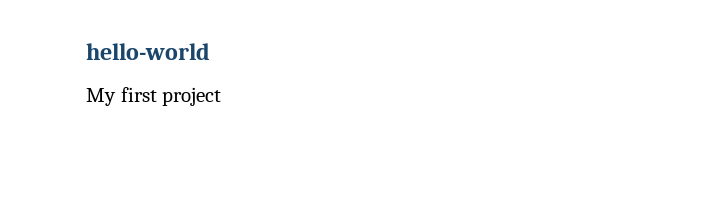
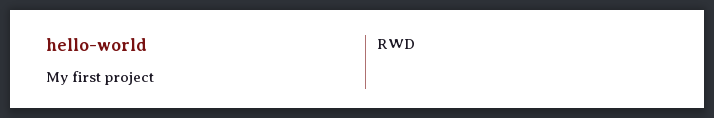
(222, 96) none -> [377,39,415,49] // RWD

